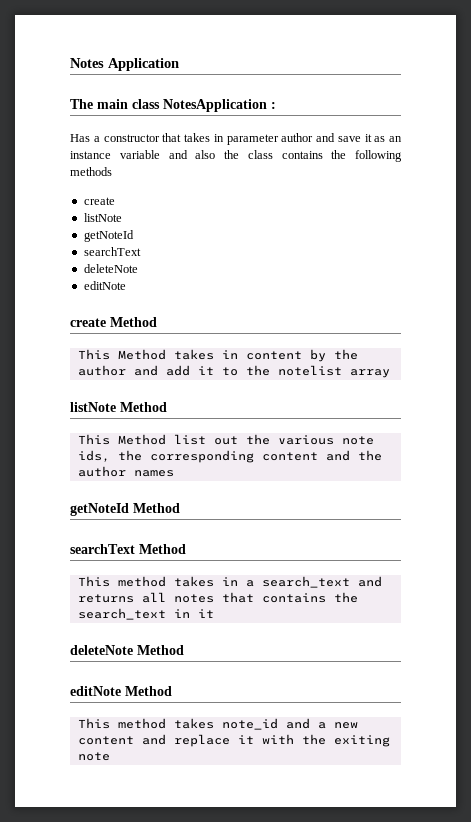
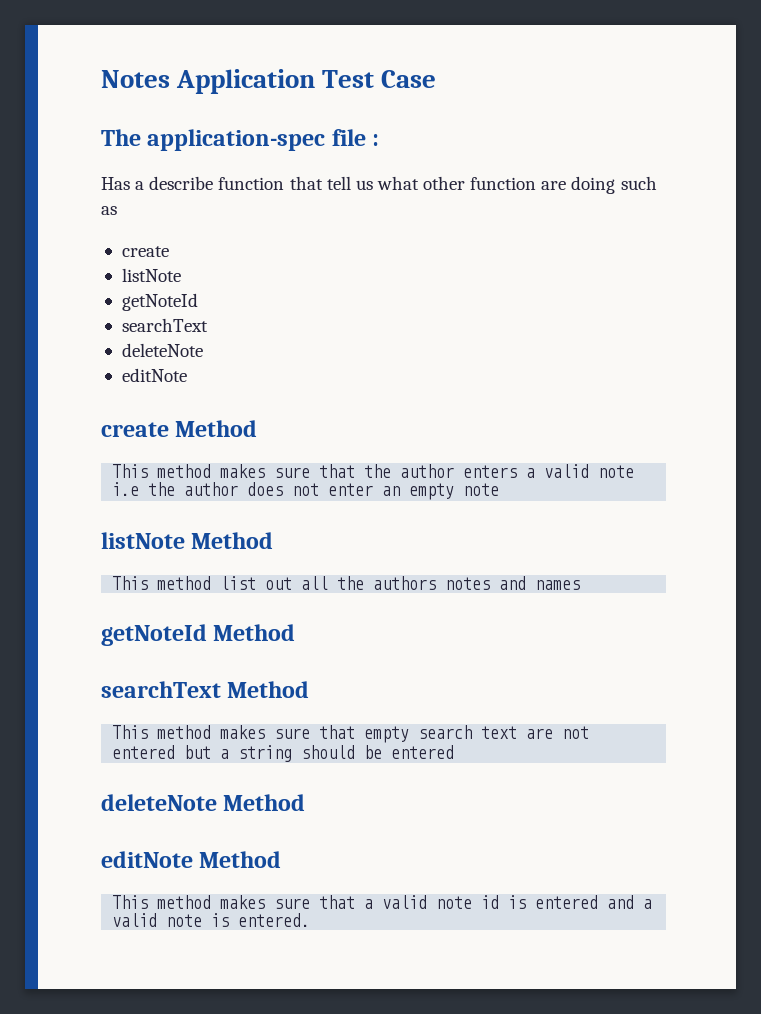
(179, 64) none -> [322,70,437,88] Test Case
[97,99,267,112] main class NotesApplication -> [147,129,366,151] application-spec file
[103,133,402,145] [70,150,402,162] [70,167,112,176] constructor that takes in parameter author and save it as an instance variable and also the class contains the following methods -> [149,176,657,194] [101,206,117,215] describe function that tell us what other function are doing such as
[117,349,358,362] [77,365,390,378] Method takes in content by the author and add it to the notelist array -> [157,464,635,478] [112,482,500,500] method makes sure that the author enters a valid note i.e the author does not enter an empty note
[117,434,166,445] Method -> [157,576,212,590] method
[245,434,374,445] [77,450,382,463] [77,466,126,477] the various note ids, the corresponding content and the author -> [301,576,527,590] all the authors notes and
[173,576,382,588] [77,592,358,603] [77,608,214,620] takes in a search_text and returns all notes that contains the search_text in it -> [220,725,590,743] [112,745,455,762] makes sure that empty search text are not entered but a string should be entered
[173,718,358,730] [77,734,390,747] [77,752,110,761] takes note_id and a new content and replace it with the exiting note -> [220,895,653,909] [112,913,311,927] makes sure that a valid note id is entered and a valid note is entered.

